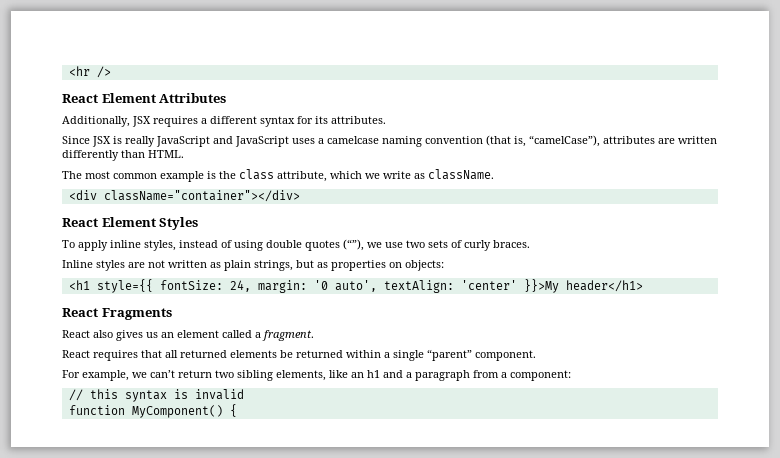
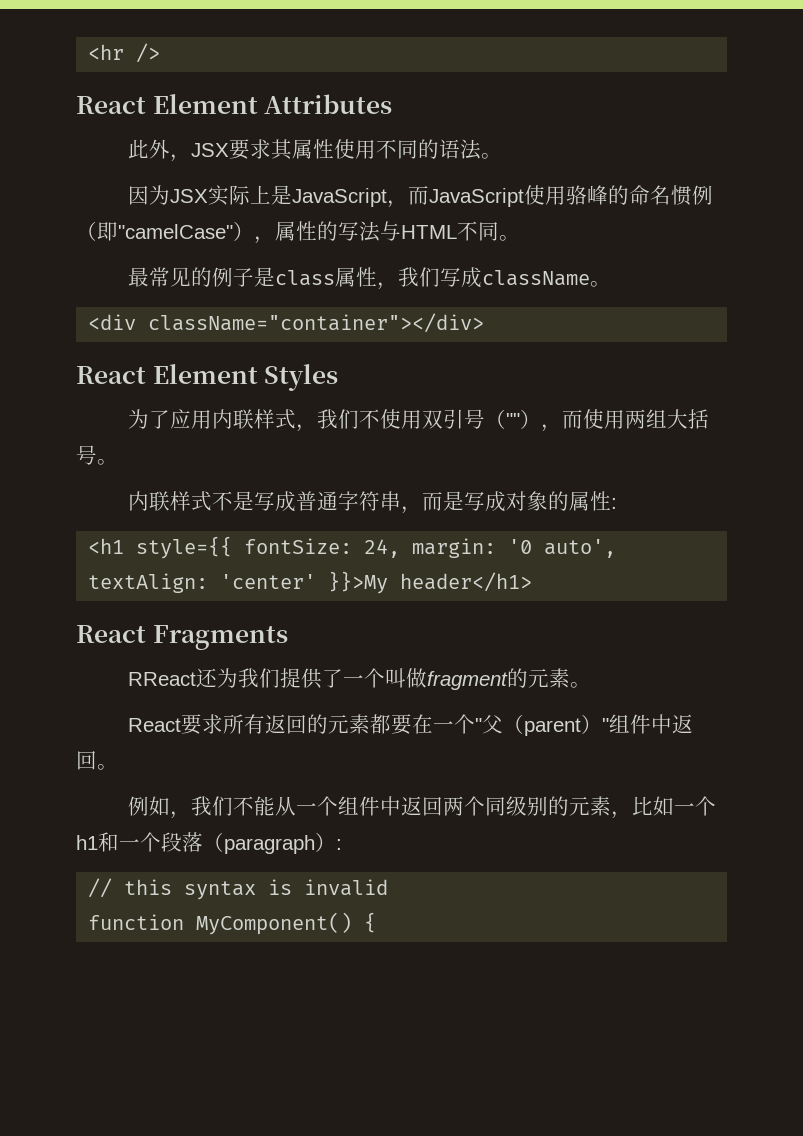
[62,116,386,127] [62,135,717,147] [62,150,184,161] [62,169,494,182] Additionally, JSX requires a different syntax for its attributes. // Since JSX is really JavaScript and JavaScript uses a camelcase naming convention (that is, “camelCase”), attributes are written differently than HTML. // The most common example is the class attribute, which we write as className. -> [127,139,502,162] [127,185,713,208] [76,221,520,244] [127,267,611,290] 此外，JSX要求其属性使用不同的语法。 // 因为JSX实际上是JavaScript，而JavaScript使用骆峰的命名惯例（即"camelCase"），属性的写法与HTML不同。 // 最常见的例子是class属性，我们写成className。
[62,239,530,251] [62,260,444,271] To apply inline styles, instead of using double quotes (“”), we use two sets of curly braces. // Inline styles are not written as plain strings, but as properties on objects: -> [127,409,709,432] [76,445,118,465] [127,491,617,514] 为了应用内联样式，我们不使用双引号（""），而使用两组大括号。 // 内联样式不是写成普通字符串，而是写成对象的属性:
[62,330,314,341] [62,349,536,361] [62,370,571,381] React also gives us an element called a fragment. // React requires that all returned elements be returned within a single “parent” component. // For example, we can’t return two sibling elements, like an h1 and a paragraph from a component: -> [127,668,591,690] [127,714,693,736] [76,751,118,770] [127,796,716,819] [76,832,342,854] RReact还为我们提供了一个叫做fragment的元素。 // React要求所有返回的元素都要在一个"父（parent）"组件中返回。 // 例如，我们不能从一个组件中返回两个同级别的元素，比如一个h1和一个段落（paragraph）:

